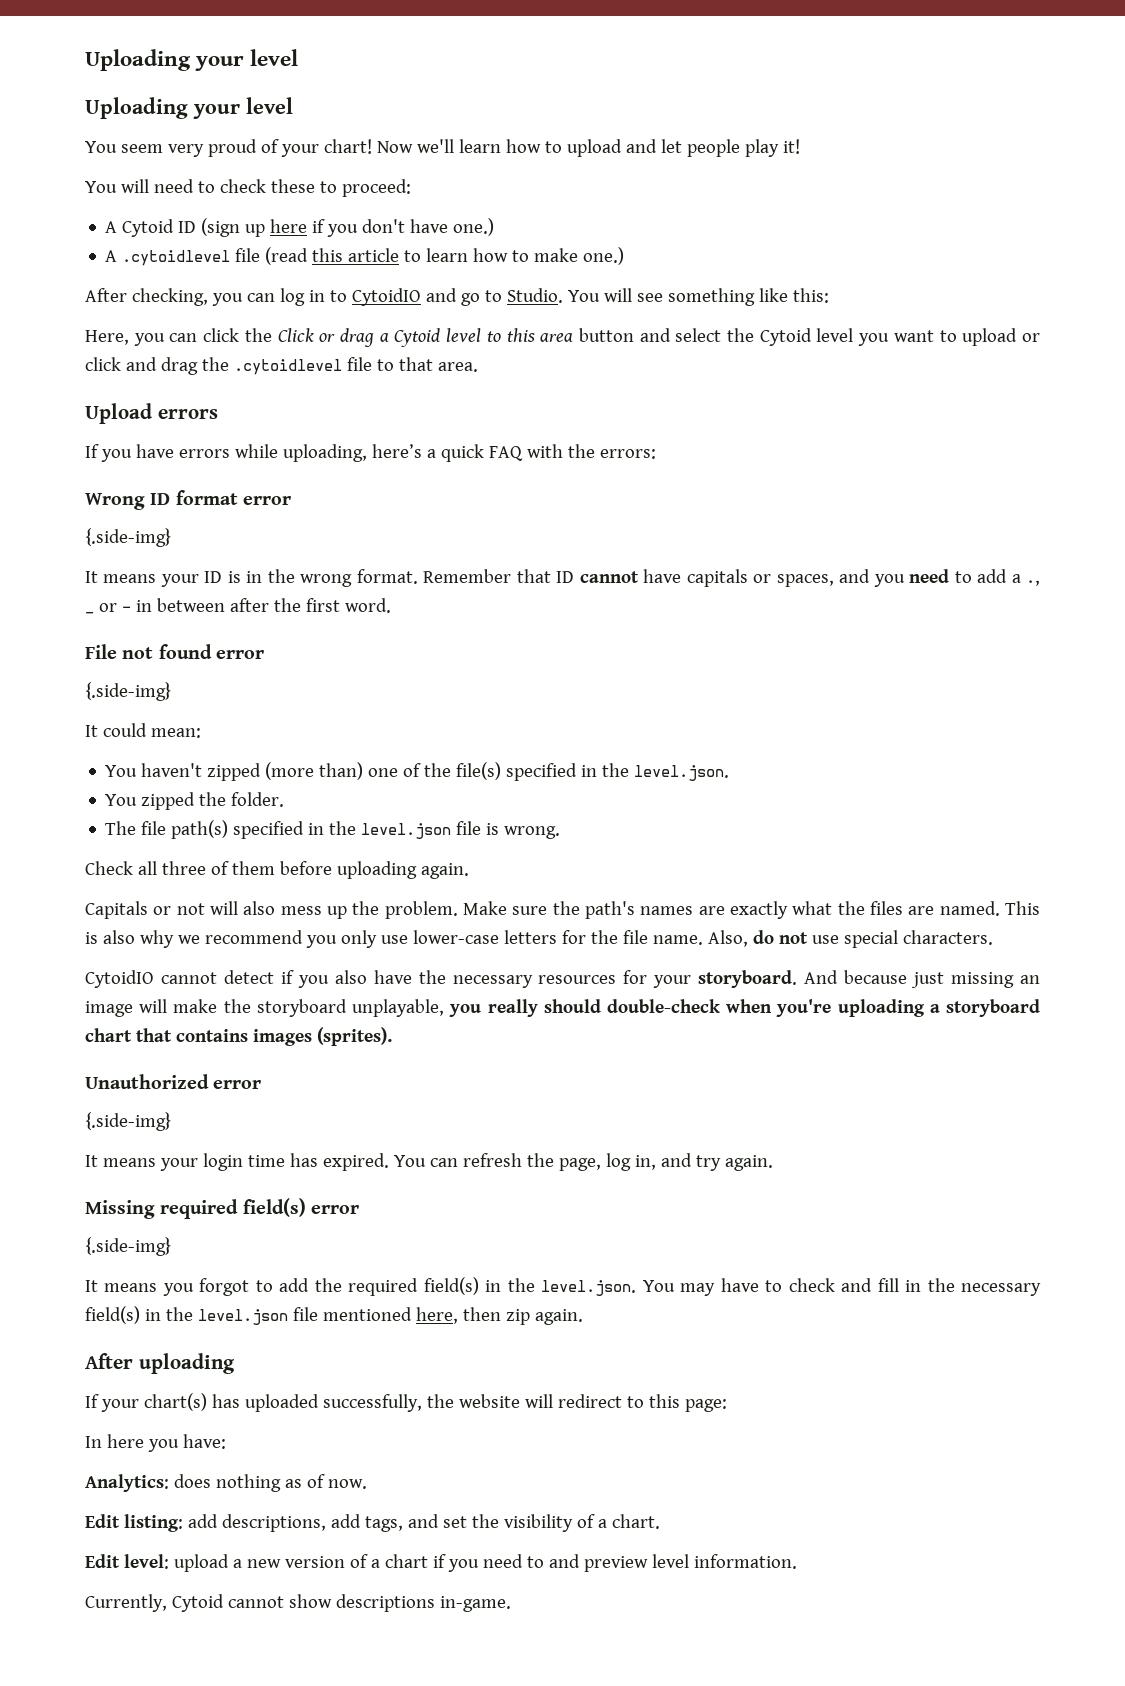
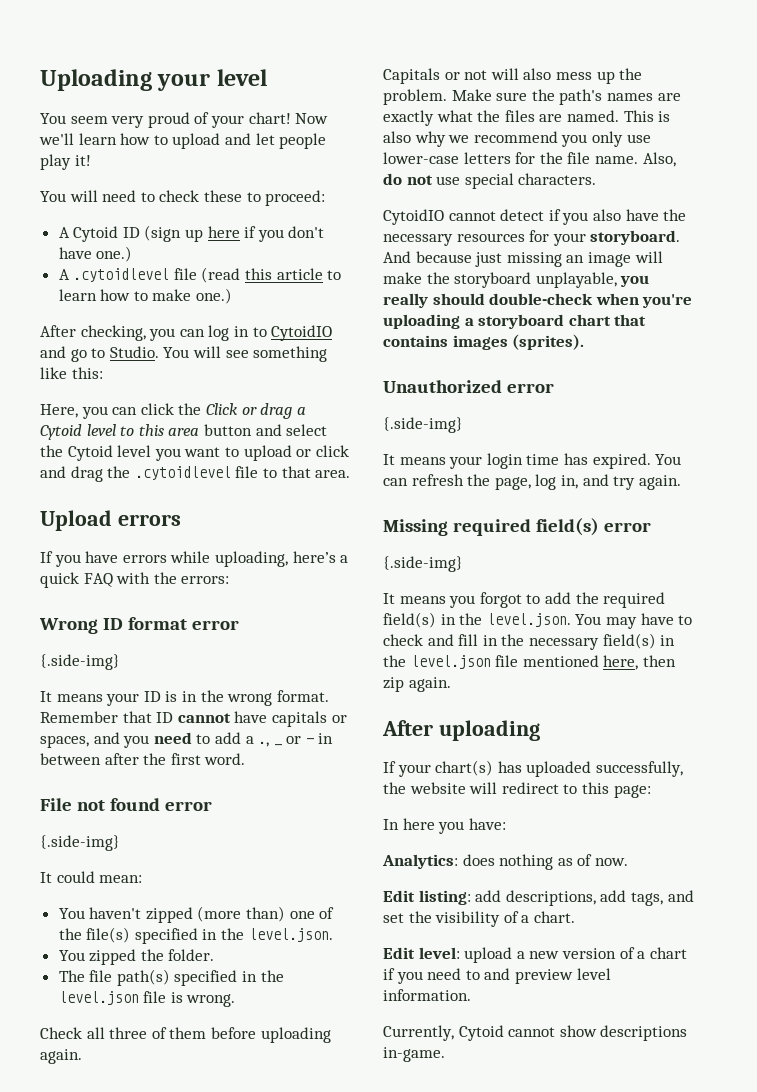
[85,49,299,71] [85,97,293,119] Uploading your level // Uploading your level -> [40,69,267,91] Uploading your level

